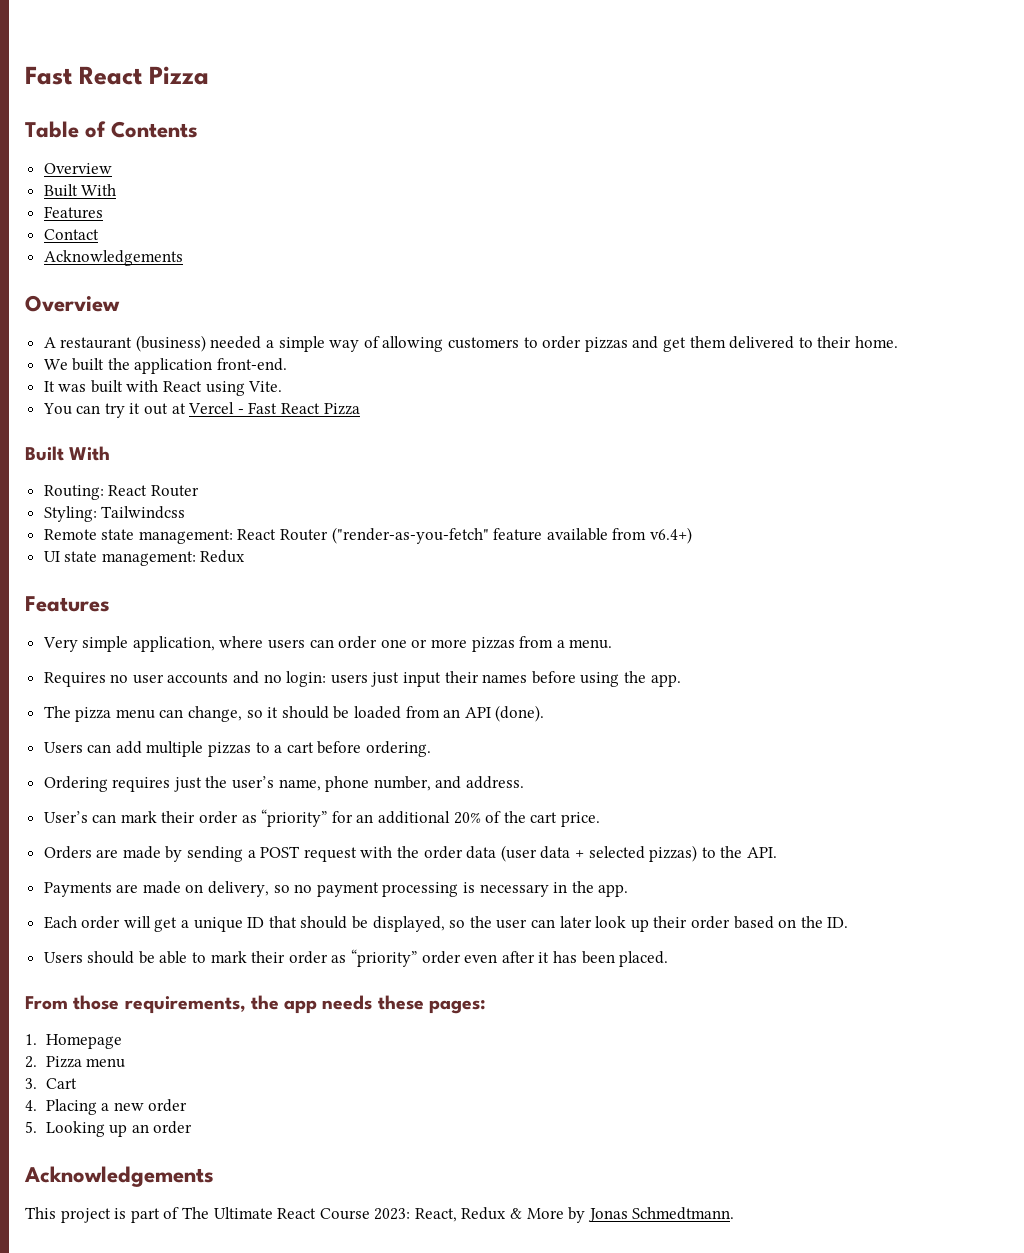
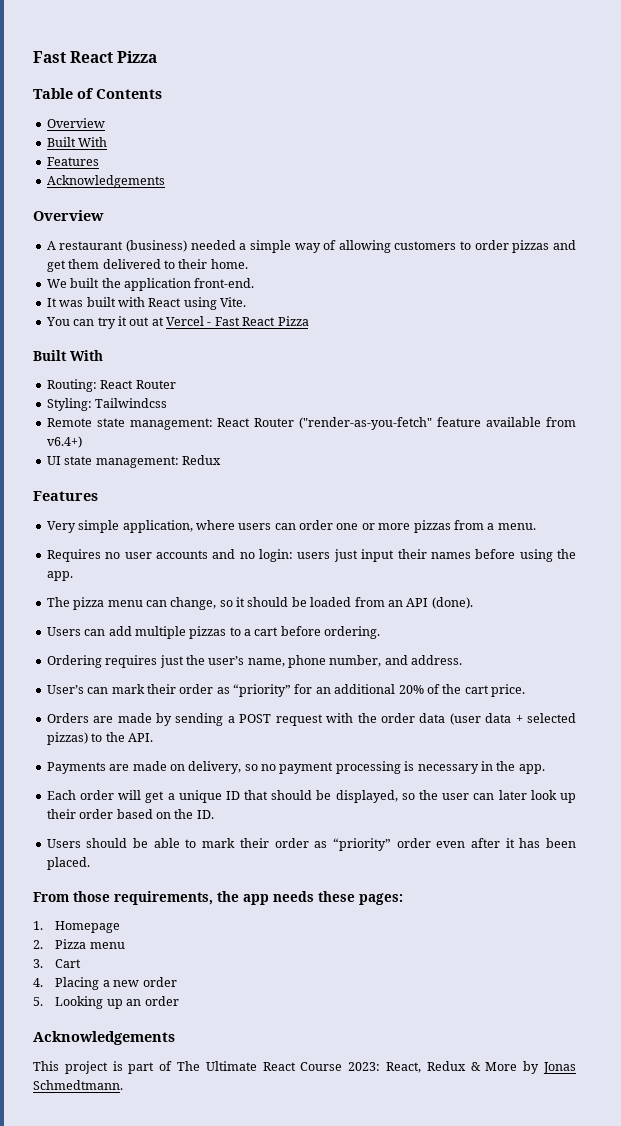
[43,229,99,240] // Contact -> (99, 161) none

